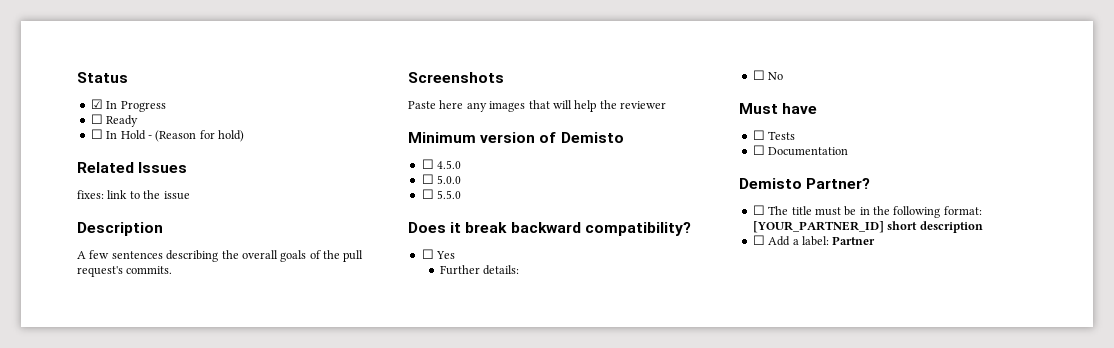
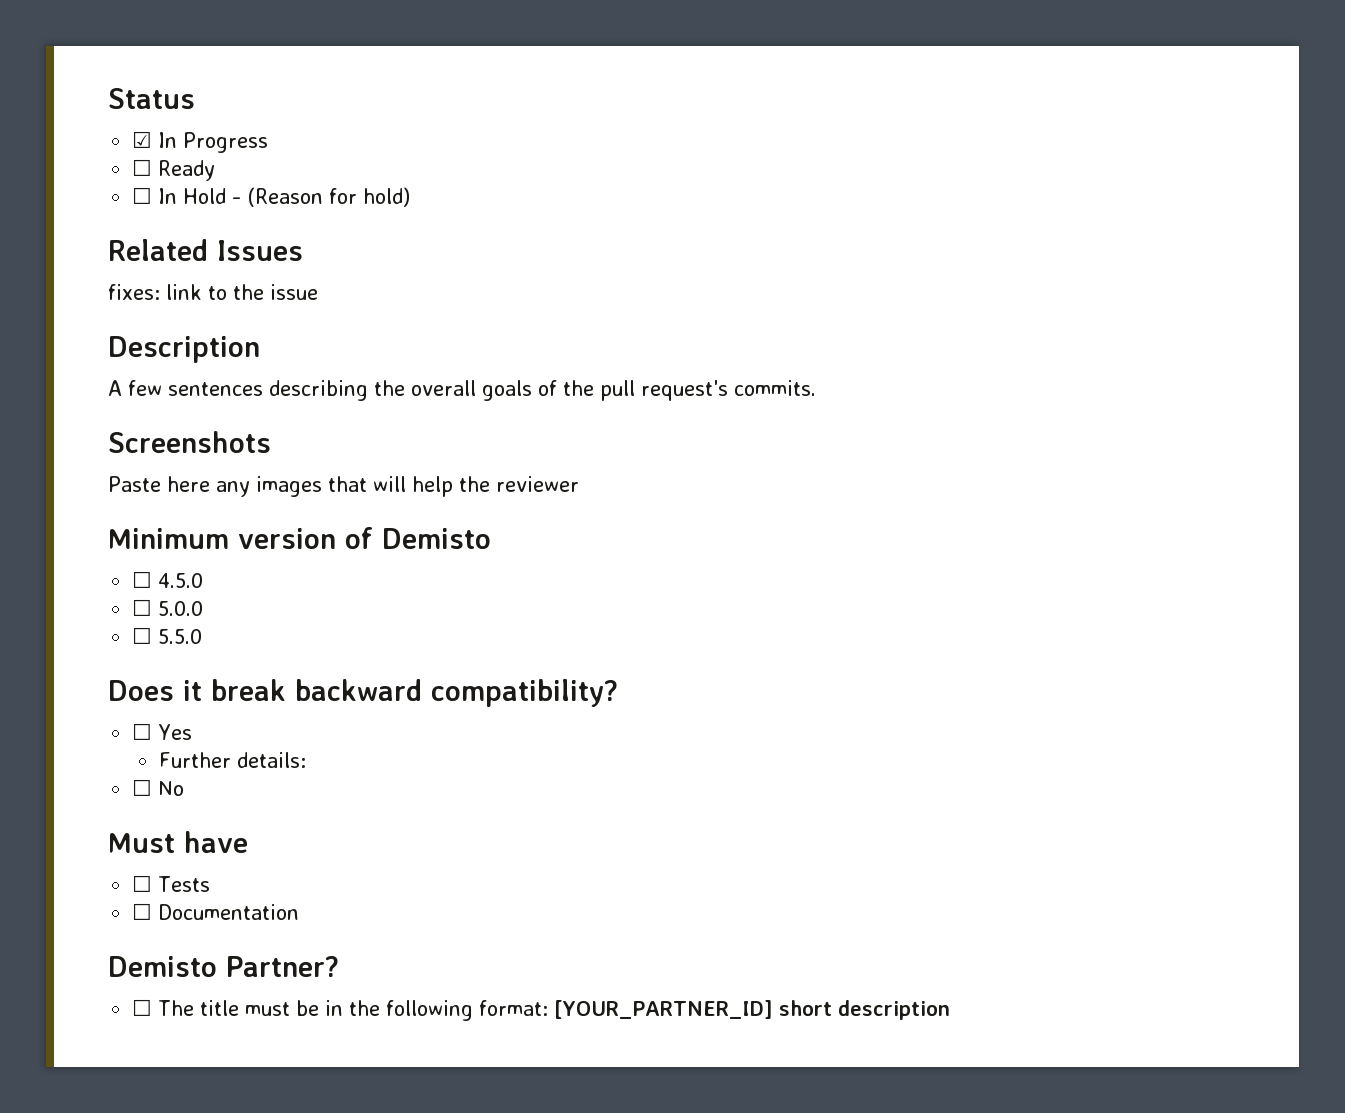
[752,235,876,246] // ☐ Add a label: Partner -> (951, 1010) none

